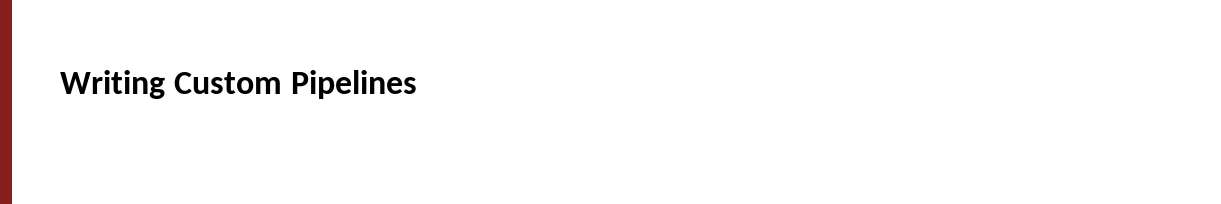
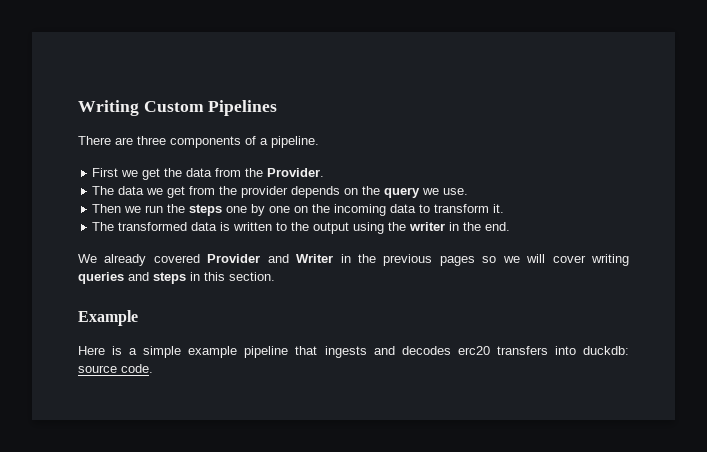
(418, 84) none -> [78,136,319,148] [92,168,325,180] [92,186,469,198] [92,204,505,216] [92,222,511,234] [78,254,630,266] [78,272,275,284] [78,310,138,326] [78,346,630,358] [78,364,153,373] // There are three components of a pipeline. // First we get the data from the Provider. // The data we get from the provider depends on the query we use. // Then we run the steps one by one on the incoming data to transform it. // The transformed data is written to the output using the writer in the end. // We already covered Provider and Writer in the previous pages so we will cover writing queries and steps in this section. // Example // Here is a simple example pipeline that ingests and decodes erc20 transfers into duckdb: source code.

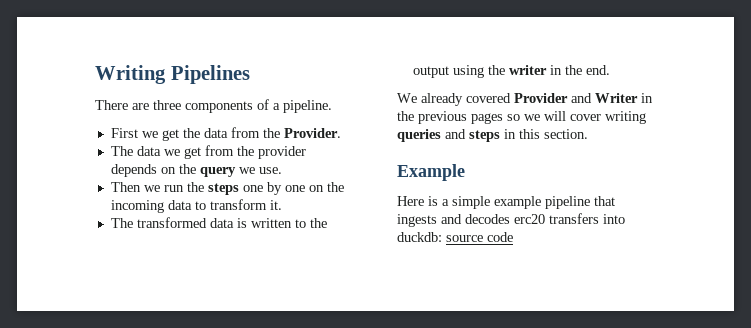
[143,101,204,112] Custom -> (166, 74) none
[121,364,153,373] code. -> [487,232,513,242] code

